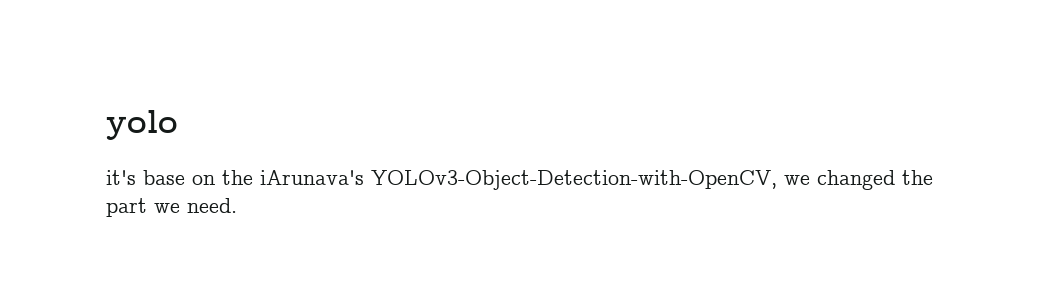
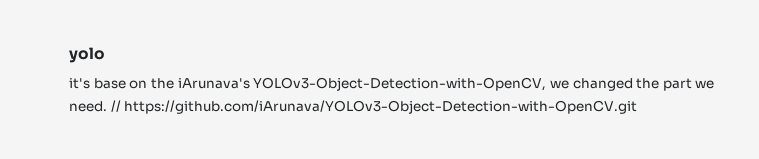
(237, 205) none -> [110,100,638,114] // https://github.com/iArunava/YOLOv3-Object-Detection-with-OpenCV.git

